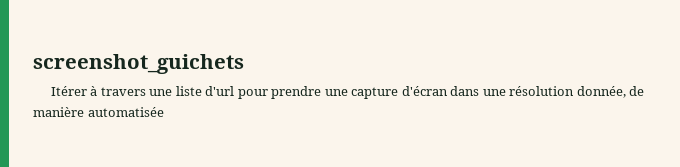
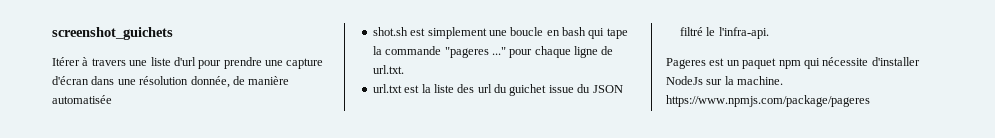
(164, 112) none -> [372,27,628,39] [372,46,614,58] [372,65,404,74] [372,84,623,96] [679,27,769,39] [666,57,920,69] [666,76,784,85] [666,95,870,107] // shot.sh est simplement une boucle en bash qui tape la commande "pageres ..." pour chaque ligne de url.txt. // url.txt est la liste des url du guichet issue du JSON filtré le l'infra-api. // Pageres est un paquet npm qui nécessite d'installer NodeJs sur la machine. https://www.npmjs.com/package/pageres

